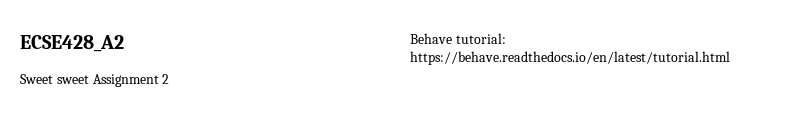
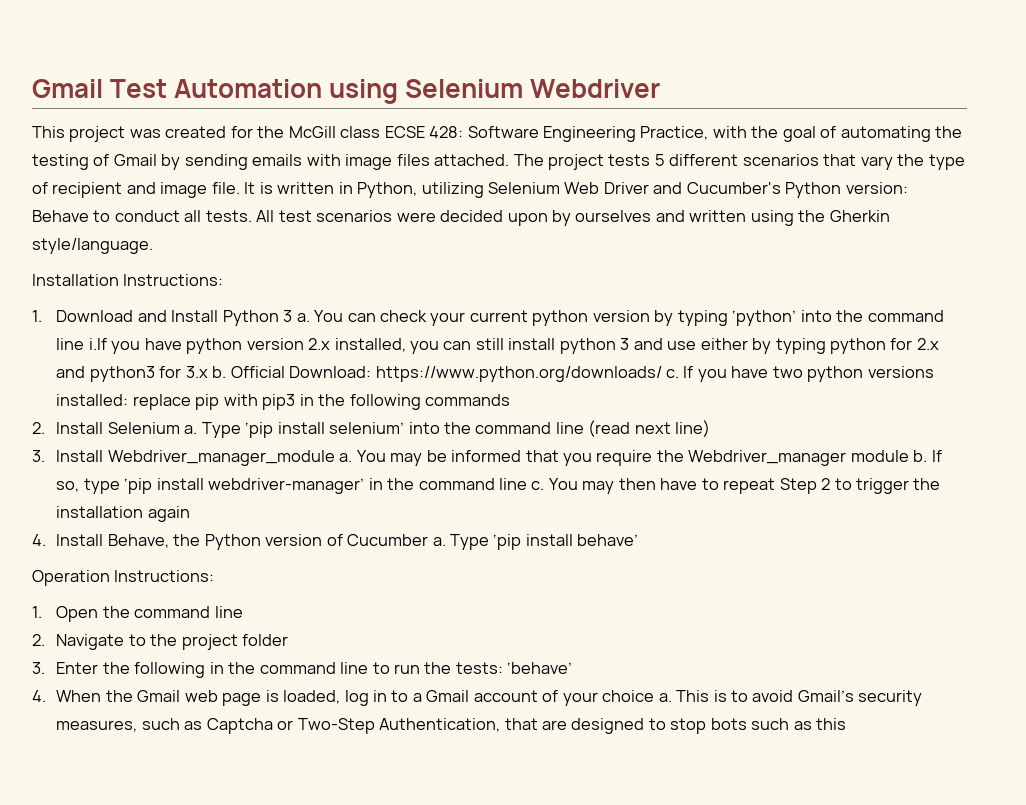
[20,35,124,52] [20,74,170,87] [410,33,506,44] [410,51,730,65] ECSE428_A2 // Sweet sweet Assignment 2 // Behave tutorial: https://behave.readthedocs.io/en/latest/tutorial.html -> [32,79,661,104] [32,126,963,142] [32,154,965,170] [32,182,908,198] [32,210,890,226] [32,238,153,254] [32,274,224,286] [32,310,944,326] [56,338,939,354] [56,366,934,382] [56,394,510,410] [32,420,711,438] [32,450,942,466] [56,478,941,494] [56,506,190,522] [32,534,639,550] [32,570,215,586] [32,606,243,622] [32,634,289,650] [32,662,573,678] [32,690,923,706] [56,718,847,734] Gmail Test Automation using Selenium Webdriver // This project was created for the McGill class ECSE 428: Software Engineering Practice, with the goal of automating the testing of Gmail by sending emails with image files attached. The project tests 5 different scenarios that vary the type of recipient and image file. It is written in Python, utilizing Selenium Web Driver and Cucumber's Python version: Behave to conduct all tests. All test scenarios were decided upon by ourselves and written using the Gherkin style/language. // Installation Instructions: // 1. Download and Install Python 3 a. You can check your current python version by typing ‘python’ into the command line i.If you have python version 2.x installed, you can still install python 3 and use either by typing python for 2.x and python3 for 3.x b. Official Download: https://www.python.org/downloads/ c. If you have two python versions installed: replace pip with pip3 in the following commands // 2. Install Selenium a. Type ‘pip install selenium’ into the command line (read next line) // 3. Install Webdriver_manager_module a. You may be informed that you require the Webdriver_manager module b. If so, type ‘pip install webdriver-manager’ in the command line c. You may then have to repeat Step 2 to trigger the installation again // 4. Install Behave, the Python version of Cucumber a. Type ‘pip install behave’ // Operation Instructions: // 1. Open the command line // 2. Navigate to the project folder // 3. Enter the following in the command line to run the tests: ‘behave’ // 4. When the Gmail web page is loaded, log in to a Gmail account of your choice a. This is to avoid Gmail’s security measures, such as Captcha or Two-Step Authentication, that are designed to stop bots such as this

